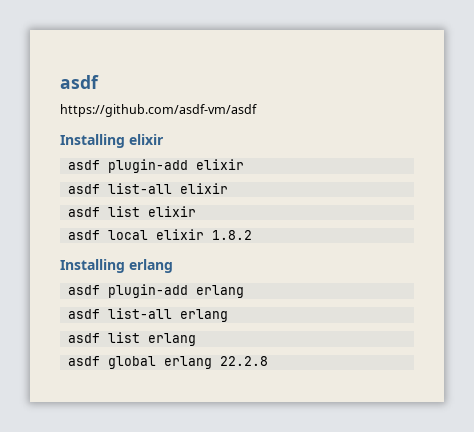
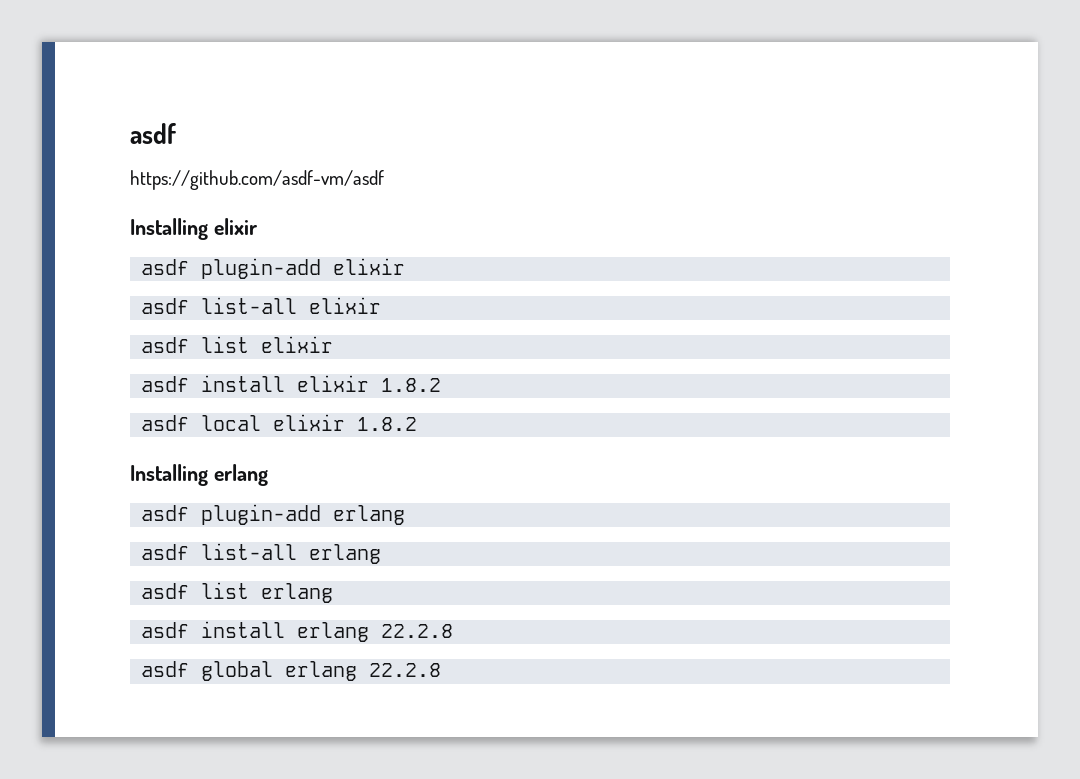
(196, 211) none -> [141,375,442,392] // asdf install elixir 1.8.2
(196, 339) none -> [141,621,454,642] // asdf install erlang 22.2.8

